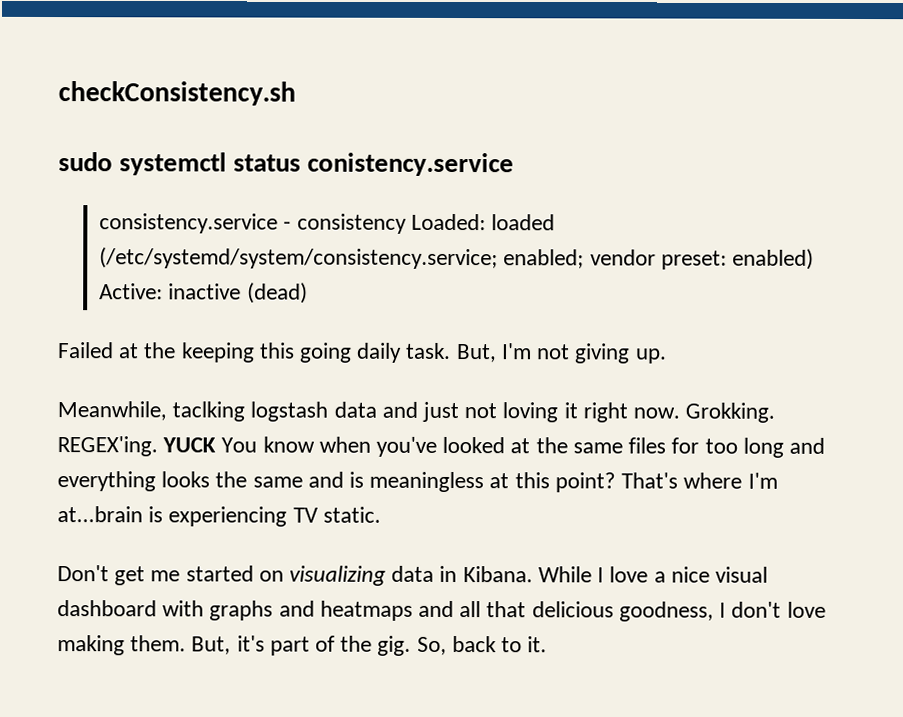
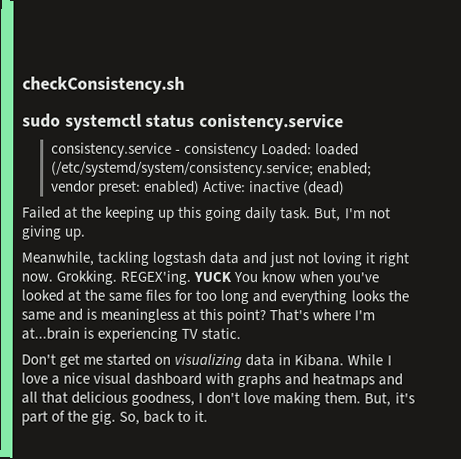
(255, 352) none -> [158,209,176,222] up
[172,401,246,422] taclking -> [97,251,150,266] tackling

